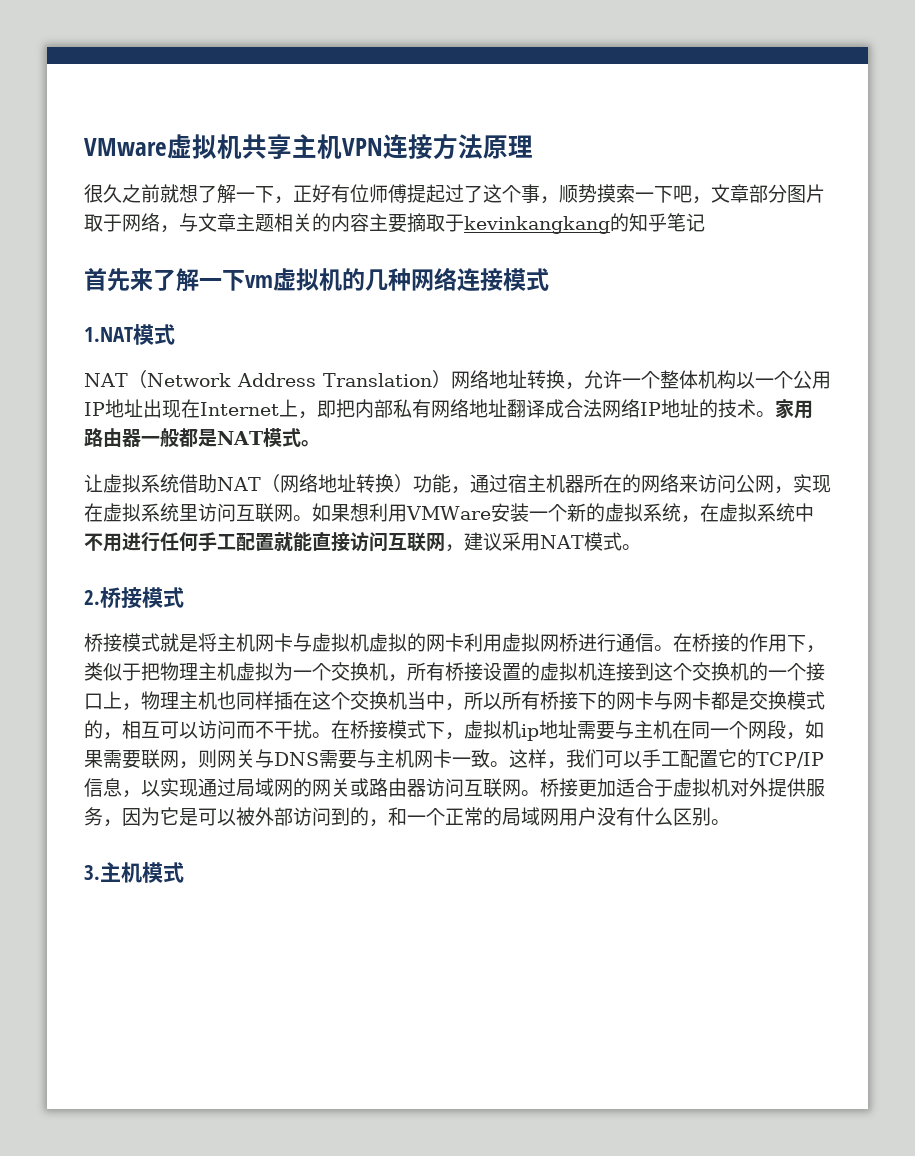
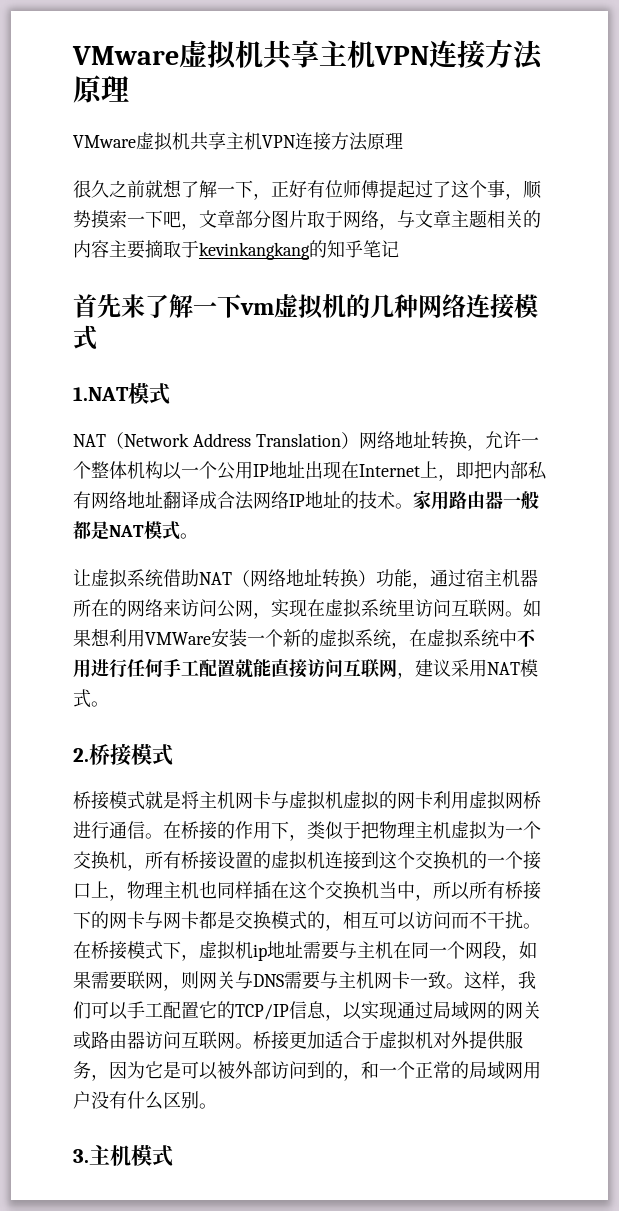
[84,134,533,159] VMware虚拟机共享主机VPN连接方法原理 -> [72,39,544,70] [73,75,129,103] [73,132,403,151] VMware虚拟机共享主机VPN连接方法原理 // VMware虚拟机共享主机VPN连接方法原理

